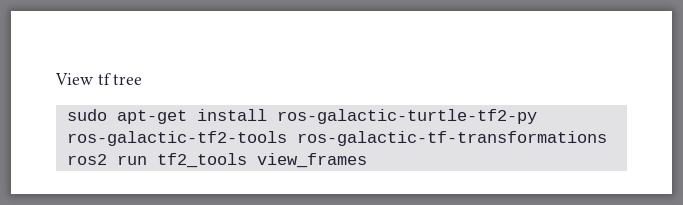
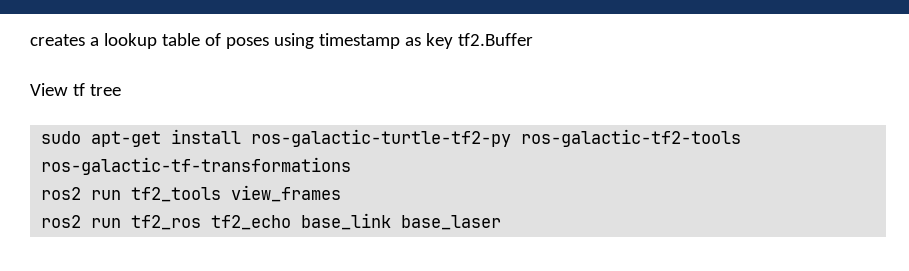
(55, 79) none -> [30,33,533,49] creates a lookup table of poses using timestamp as key tf2.Buffer //
(367, 160) none -> [41,213,502,230] // ros2 run tf2_ros tf2_echo base_link base_laser

